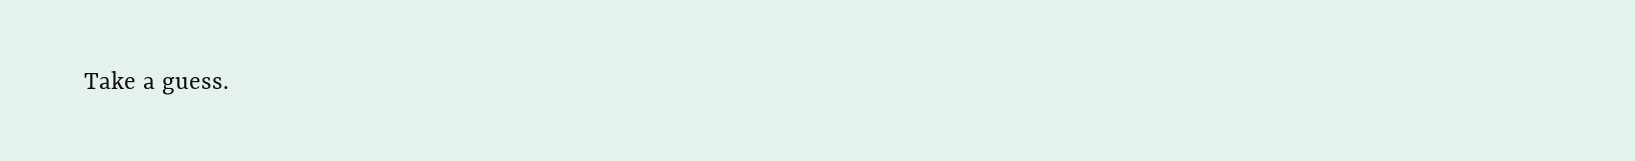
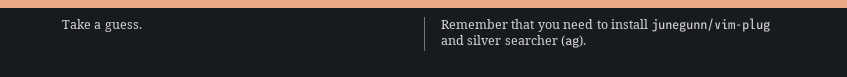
(230, 86) none -> [441,18,771,32] [441,35,587,48] // Remember that you need to install junegunn/vim-plug and silver searcher (ag).

